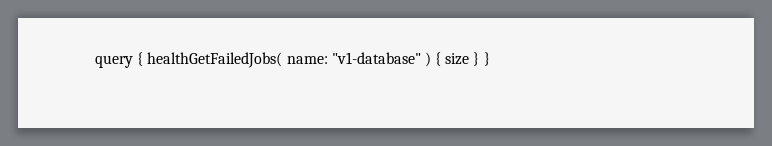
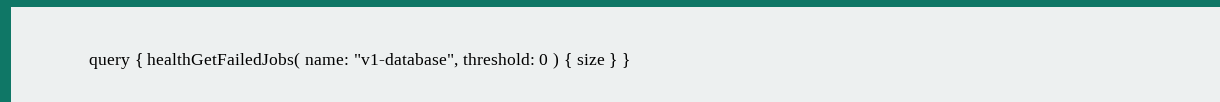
[331,52,421,64] "v1-database" -> [353,53,549,68] "v1-database", threshold: 0

